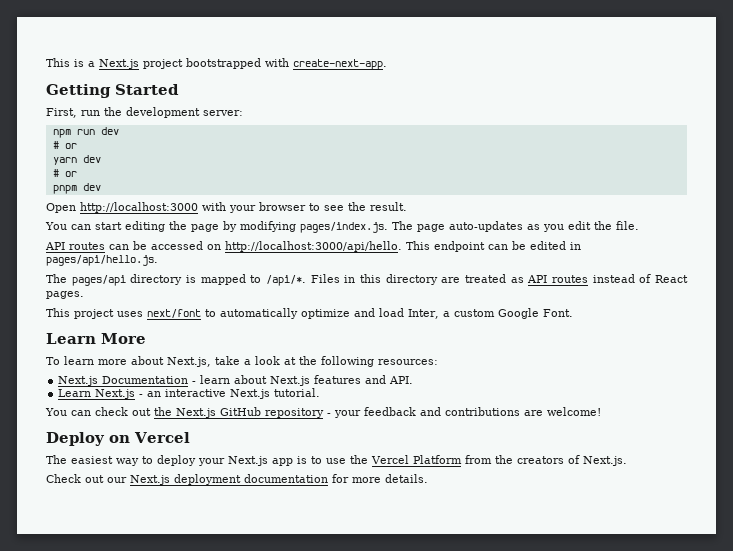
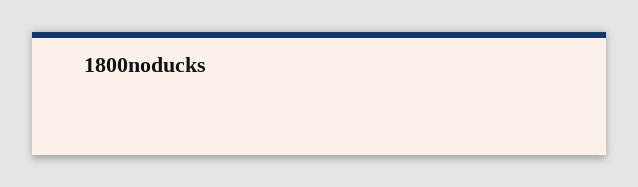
[46,58,387,70] [46,84,179,98] [46,107,243,118] [52,127,119,138] [52,141,77,149] [52,155,101,165] [52,169,77,177] [52,183,101,194] [46,202,407,213] [45,221,639,233] [45,241,581,252] [46,255,158,266] [46,274,689,286] [46,291,84,299] [46,308,573,319] [46,333,146,344] [46,356,438,367] [58,375,414,386] [58,388,321,399] [45,407,601,418] [46,432,190,446] [46,455,627,466] [46,474,428,485] This is a Next.js project bootstrapped with create-next-app. // Getting Started // First, run the development server: // npm run dev // # or // yarn dev // # or // pnpm dev // Open http://localhost:3000 with your browser to see the result. // You can start editing the page by modifying pages/index.js. The page auto-updates as you edit the file. // API routes can be accessed on http://localhost:3000/api/hello. This endpoint can be edited in pages/api/hello.js. // The pages/api directory is mapped to /api/*. Files in this directory are treated as API routes instead of React pages. // This project uses next/font to automatically optimize and load Inter, a custom Google Font. // Learn More // To learn more about Next.js, take a look at the following resources: // Next.js Documentation - learn about Next.js features and API. // Learn Next.js - an interactive Next.js tutorial. // You can check out the Next.js GitHub repository - your feedback and contributions are welcome! // Deploy on Vercel // The easiest way to deploy your Next.js app is to use the Vercel Platform from the creators of Next.js. // Check out our Next.js deployment documentation for more details. -> [84,57,206,72] 1800noducks

